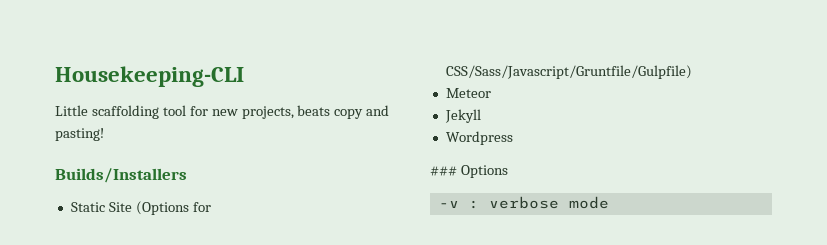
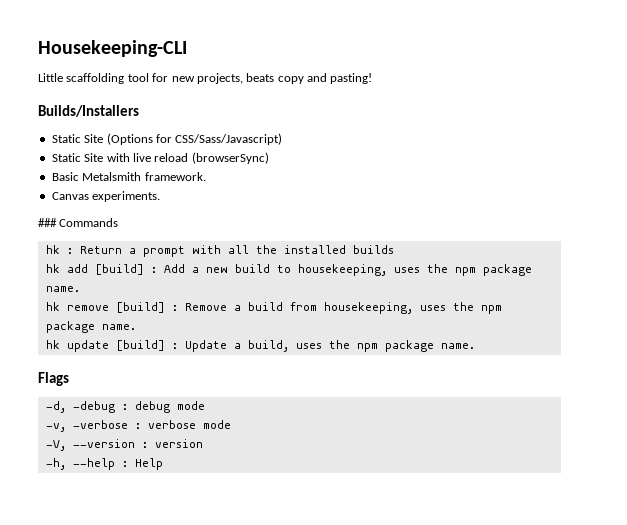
[445,65,692,79] [445,88,491,98] [444,109,481,123] [445,131,513,145] [430,165,508,178] [438,196,609,209] CSS/Sass/Javascript/Gruntfile/Gulpfile) // Meteor // Jekyll // Wordpress // ### Options // -v : verbose mode -> [175,133,283,145] [51,152,269,164] [51,172,206,181] [51,191,161,202] [38,218,119,227] [45,245,394,257] [45,264,532,276] [45,286,80,292] [45,302,502,314] [45,321,136,333] [45,340,475,352] [38,372,69,386] [45,401,205,413] [45,420,231,432] [45,439,203,451] [45,458,163,470] CSS/Sass/Javascript) // Static Site with live reload (browserSync) // Basic Metalsmith framework. // Canvas experiments. // ### Commands // hk : Return a prompt with all the installed builds // hk add [build] : Add a new build to housekeeping, uses the npm package name. // hk remove [build] : Remove a build from housekeeping, uses the npm package name. // hk update [build] : Update a build, uses the npm package name. // Flags // -d, -debug : debug mode // -v, -verbose : verbose mode // -V, --version : version // -h, --help : Help

